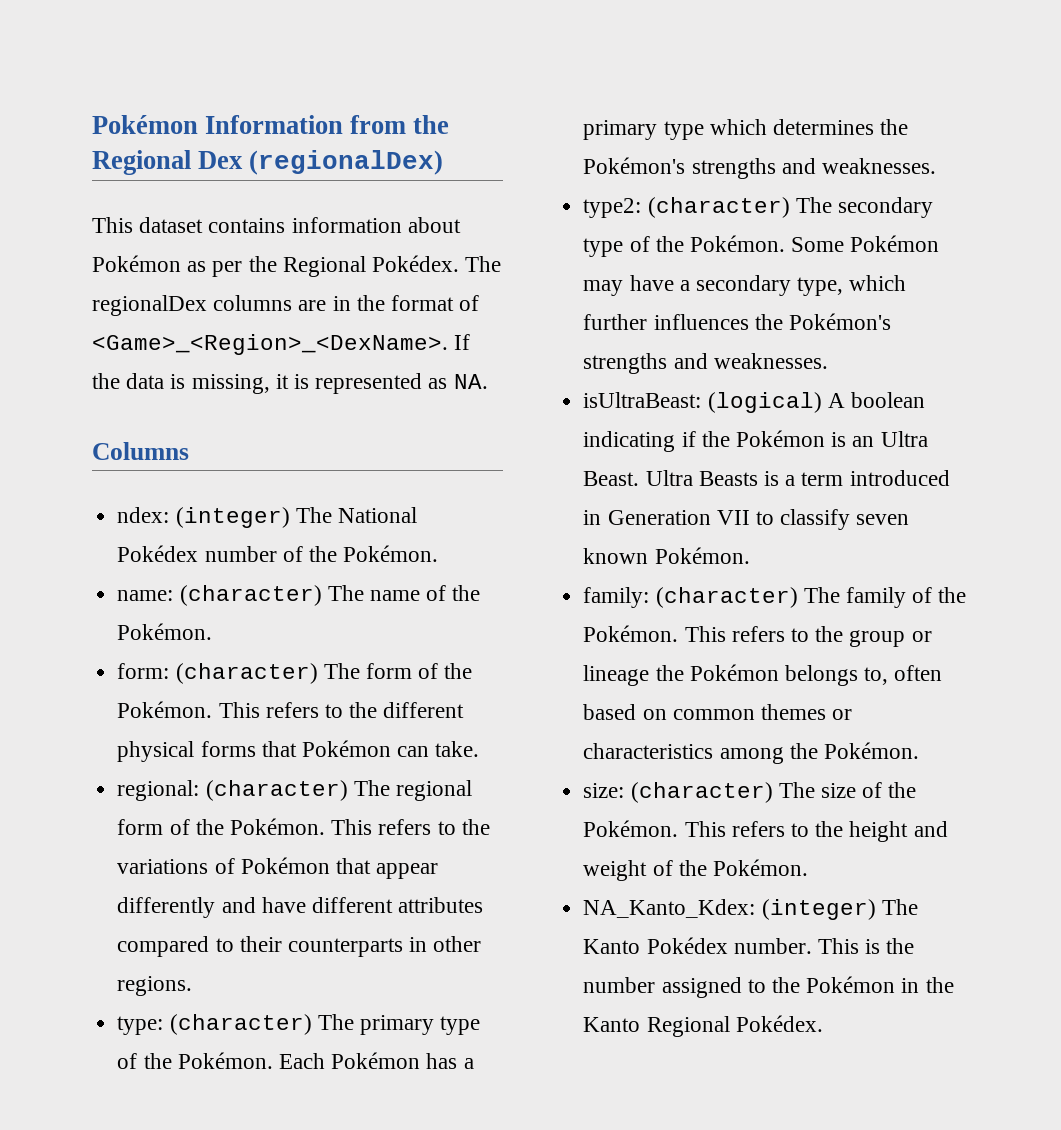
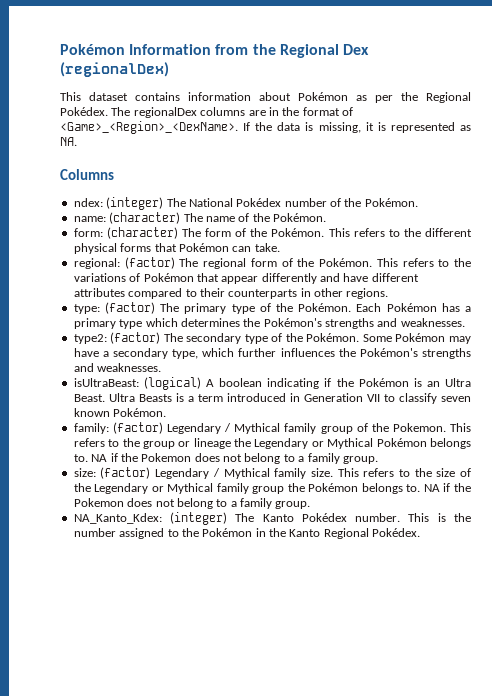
[205,780,348,801] (character) -> [124,257,175,269] (factor)
[169,1014,312,1035] (character) -> [104,302,155,314] (factor)
[647,197,790,218] (character) -> [110,332,161,344] (factor)
[655,587,967,608] [583,625,679,642] (character) The family of the Pokémon. -> [112,422,446,434] (factor) Legendary / Mythical family group of the Pokemon.
[689,664,943,686] [583,704,853,720] [583,742,919,764] [583,782,917,803] [583,820,948,842] [583,859,808,881] Pokémon belongs to, often based on common themes or characteristics among the Pokémon. // size: (character) The size of the Pokémon. This refers to the height and weight of the Pokémon. -> [254,438,471,449] [73,453,378,464] [73,467,471,479] [73,483,471,494] [73,498,311,509] Legendary or Mythical Pokémon belongs to. NA if the Pokemon does not belong to a family group. // size: (factor) Legendary / Mythical family size. This refers to the size of the Legendary or Mythical family group the Pokémon belongs to. NA if the Pokemon does not belong to a family group.

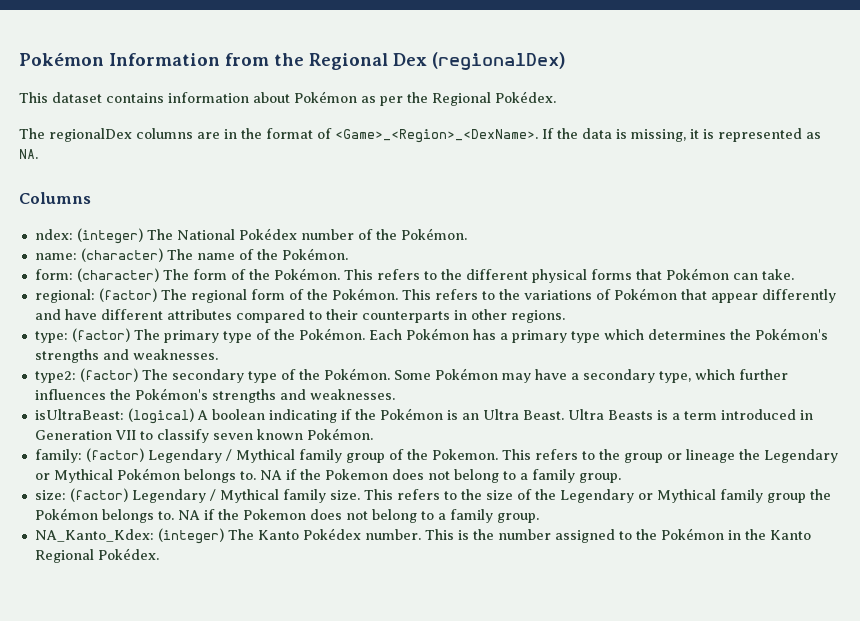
(108, 111) none -> (556, 97) //

